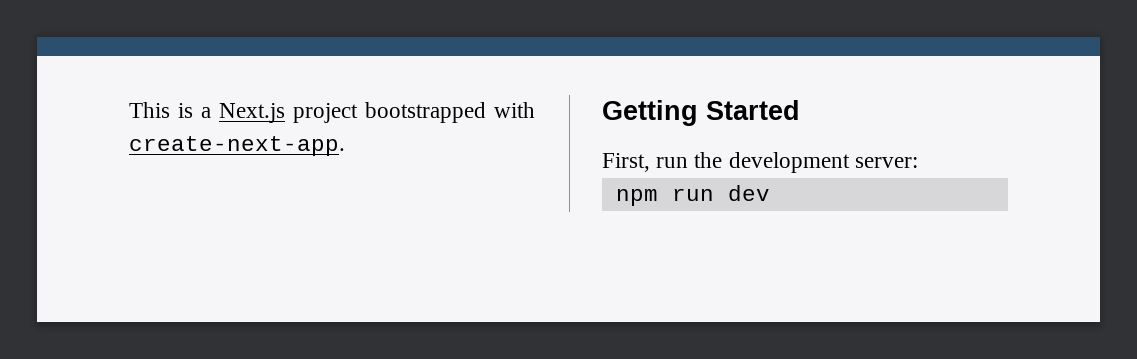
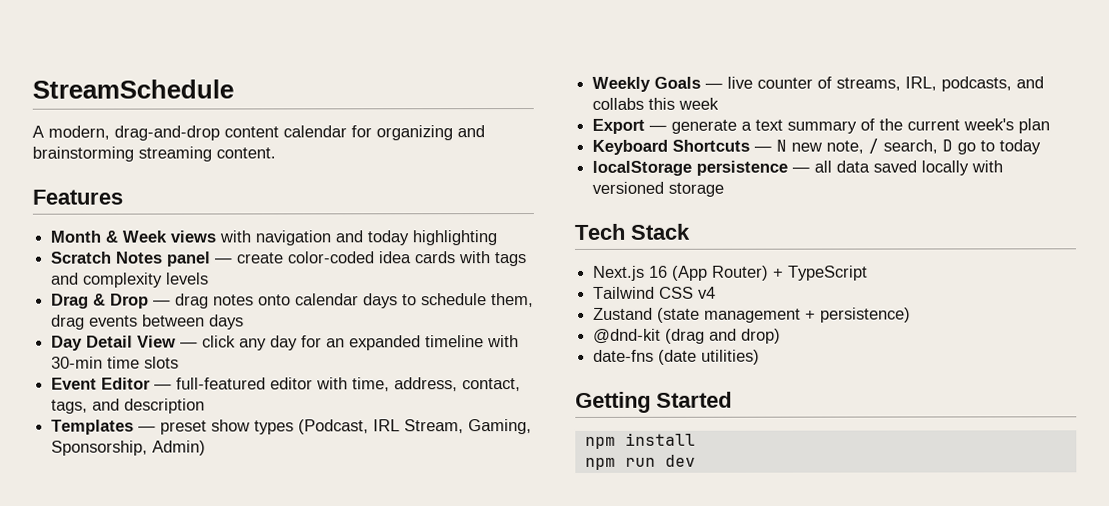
[129,102,535,123] [129,136,345,156] [602,100,800,126] [602,152,918,173] This is a Next.js project bootstrapped with create-next-app. // Getting Started // First, run the development server: -> [32,79,234,99] [32,125,485,141] [32,146,276,162] [32,189,123,205] [50,230,498,246] [50,251,528,267] [51,272,210,288] [51,293,535,309] [51,314,245,330] [51,335,520,351] [51,356,180,369] [51,377,522,392] [51,398,206,414] [51,419,533,435] [51,440,207,456] [592,76,1045,92] [592,97,720,110] [592,118,1051,134] [592,138,1042,155] [592,160,1004,176] [592,181,725,197] [574,223,690,240] [593,265,869,281] [593,286,717,299] [593,307,912,323] [593,328,782,344] [593,349,761,365] [575,391,732,413] [584,432,696,449] StreamSchedule // A modern, drag-and-drop content calendar for organizing and brainstorming streaming content. // Features // Month & Week views with navigation and today highlighting // Scratch Notes panel — create color-coded idea cards with tags and complexity levels // Drag & Drop — drag notes onto calendar days to schedule them, drag events between days // Day Detail View — click any day for an expanded timeline with 30-min time slots // Event Editor — full-featured editor with time, address, contact, tags, and description // Templates — preset show types (Podcast, IRL Stream, Gaming, Sponsorship, Admin) // Weekly Goals — live counter of streams, IRL, podcasts, and collabs this week // Export — generate a text summary of the current week's plan // Keyboard Shortcuts — N new note, / search, D go to today // localStorage persistence — all data saved locally with versioned storage // Tech Stack // Next.js 16 (App Router) + TypeScript // Tailwind CSS v4 // Zustand (state management + persistence) // @dnd-kit (drag and drop) // date-fns (date utilities) // Getting Started // npm install

